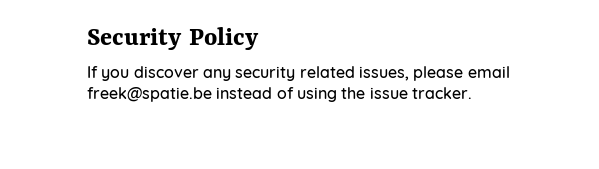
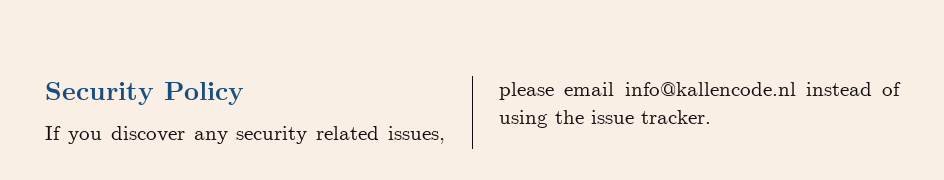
[87,87,212,102] freek@spatie.be -> [624,82,796,96] info@kallencode.nl

